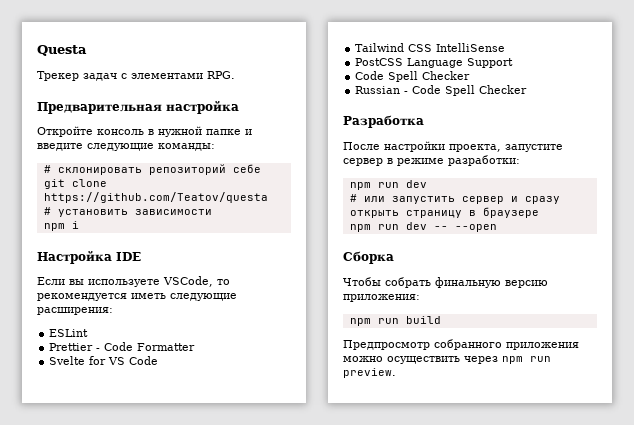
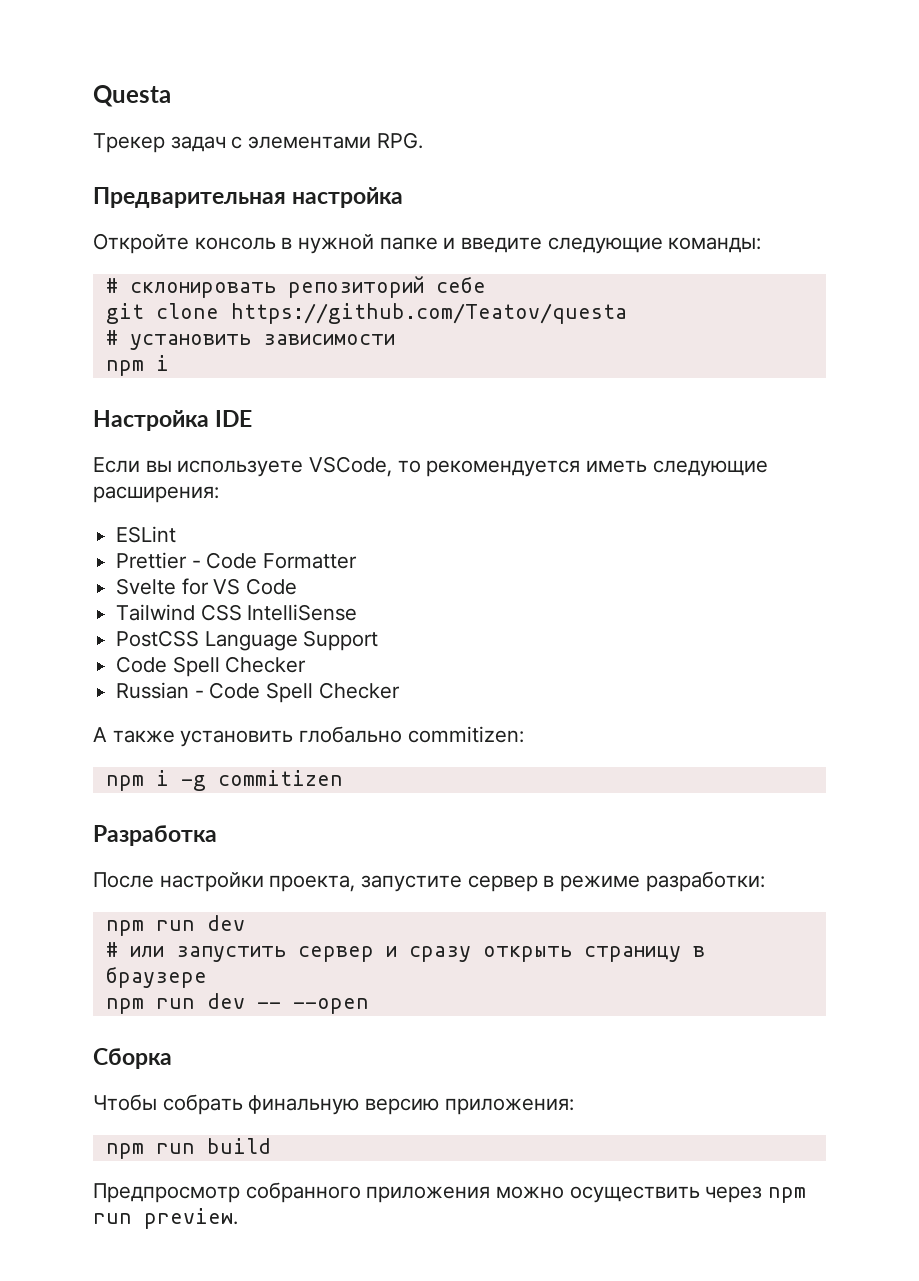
(528, 89) none -> [93,726,524,747] [105,770,343,791] // А также установить глобально commitizen: // npm i -g commitizen

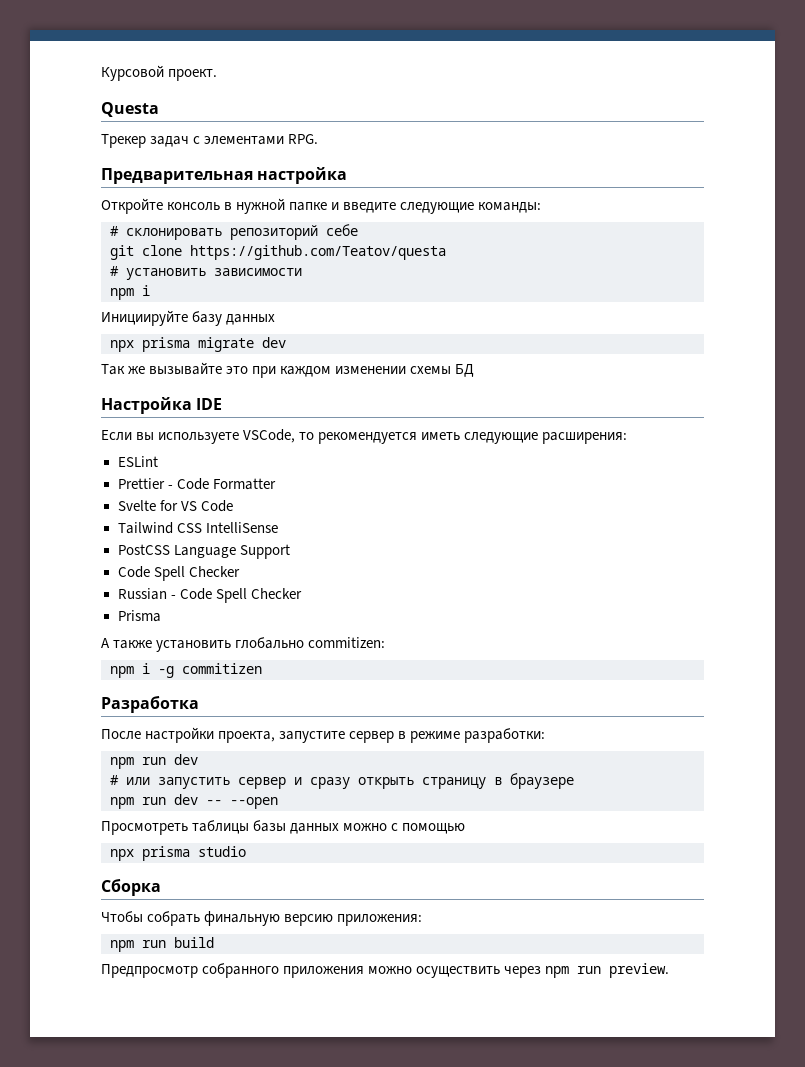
(93, 96) none -> [101,65,218,81] Курсовой проект. //
(169, 363) none -> [101,310,276,326] [110,337,286,352] [101,362,475,378] // Инициируйте базу данных // npx prisma migrate dev // Так же вызывайте это при каждом изменении схемы БД
(400, 690) none -> [117,610,161,622] // Prisma
(369, 1006) none -> [101,820,466,835] [110,846,246,861] // Просмотреть таблицы базы данных можно с помощью // npx prisma studio

